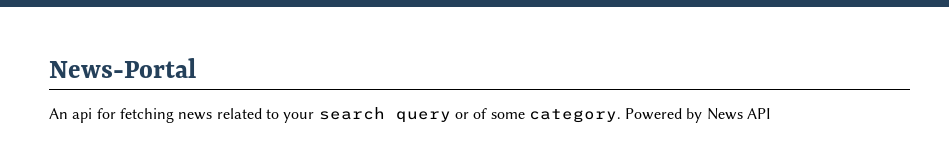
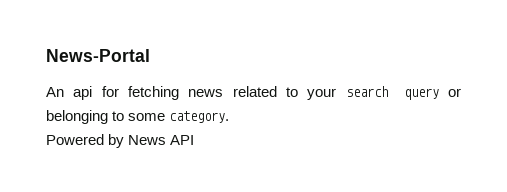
[473,108,488,119] of -> [46,110,125,124] belonging to
(621, 116) none -> (230, 117) //

